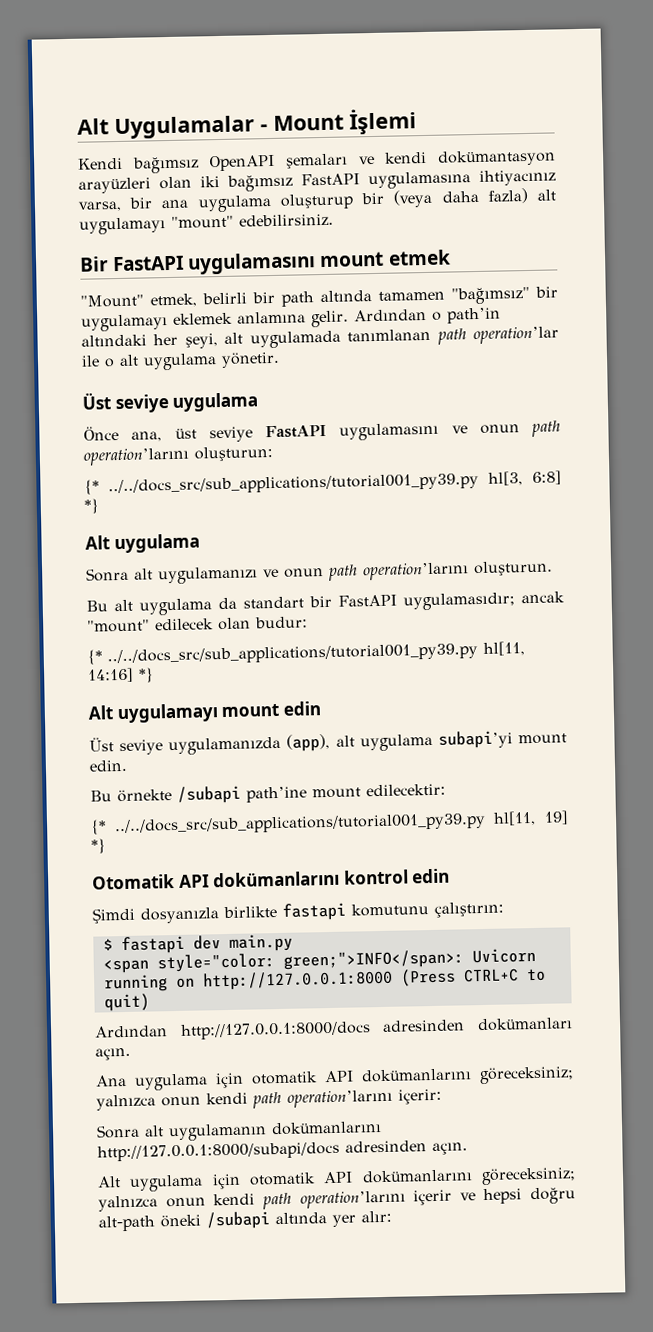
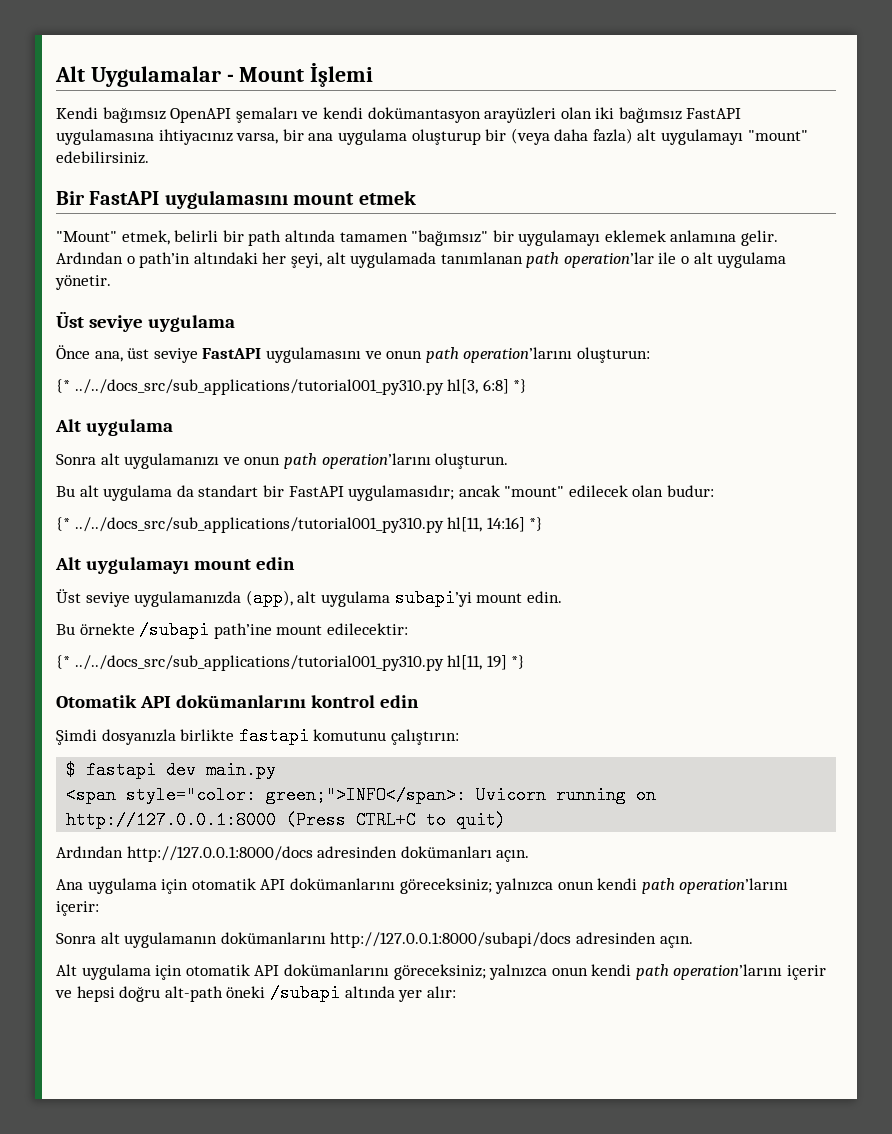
[108,472,479,496] ../../docs_src/sub_applications/tutorial001_py39.py -> [74,379,444,395] ../../docs_src/sub_applications/tutorial001_py310.py
[107,643,478,666] ../../docs_src/sub_applications/tutorial001_py39.py -> [74,517,444,533] ../../docs_src/sub_applications/tutorial001_py310.py
[113,812,486,836] ../../docs_src/sub_applications/tutorial001_py39.py -> [74,655,444,671] ../../docs_src/sub_applications/tutorial001_py310.py

